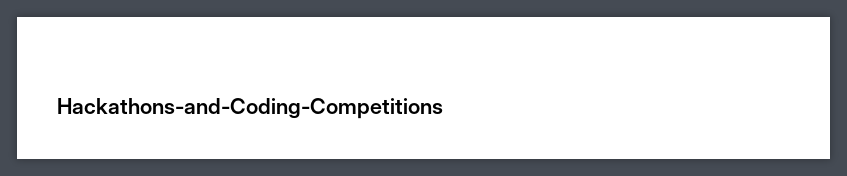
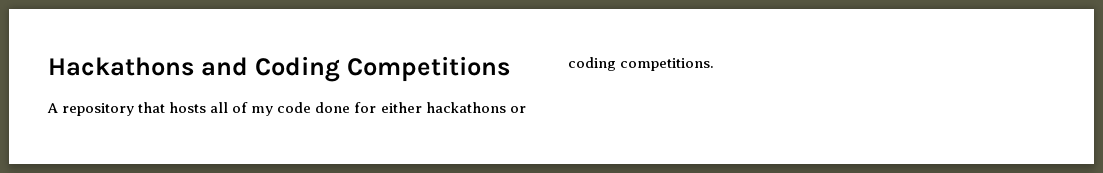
[57,98,443,119] Hackathons-and-Coding-Competitions -> [48,56,510,82] [47,102,526,116] [568,57,715,71] Hackathons and Coding Competitions // A repository that hosts all of my code done for either hackathons or coding competitions.

